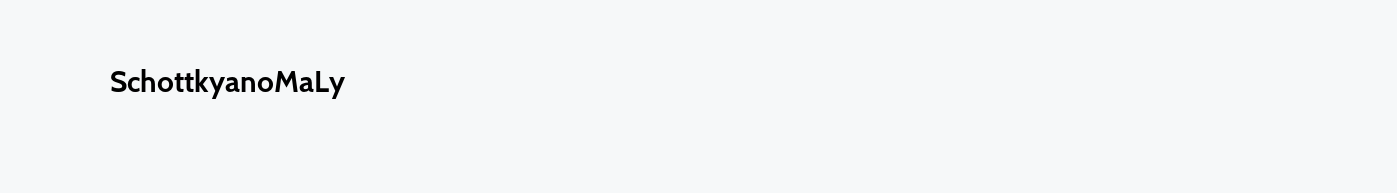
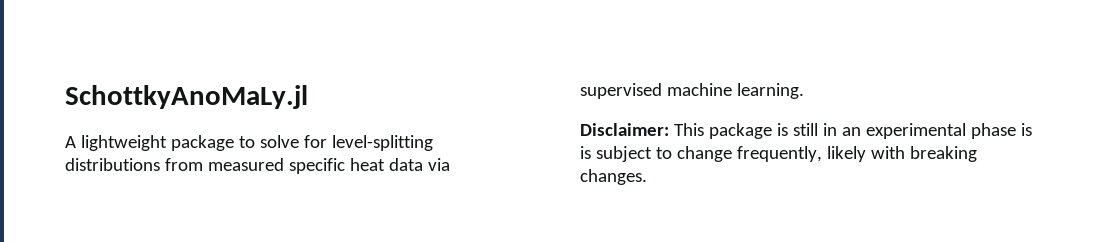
[110,69,346,99] SchottkyanoMaLy -> [65,85,308,109] [65,135,433,151] [65,158,450,174] [580,83,804,99] [580,123,1032,139] [580,146,977,162] [580,169,647,185] SchottkyAnoMaLy.jl // A lightweight package to solve for level-splitting distributions from measured specific heat data via supervised machine learning. // Disclaimer: This package is still in an experimental phase is is subject to change frequently, likely with breaking changes.

